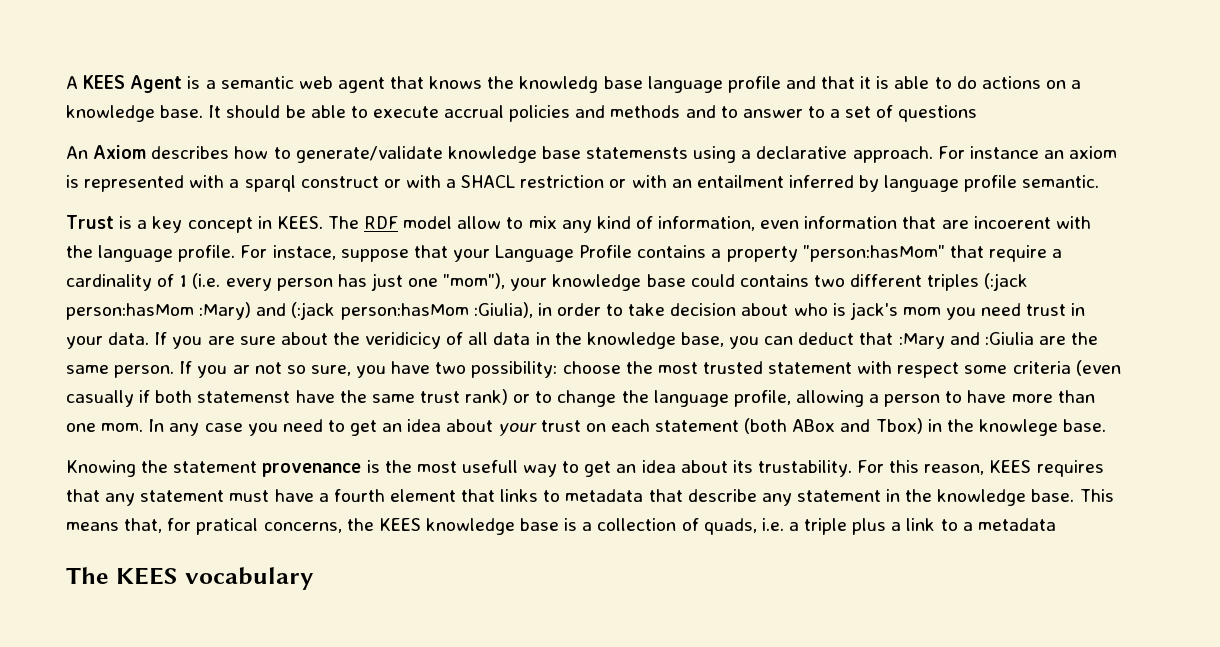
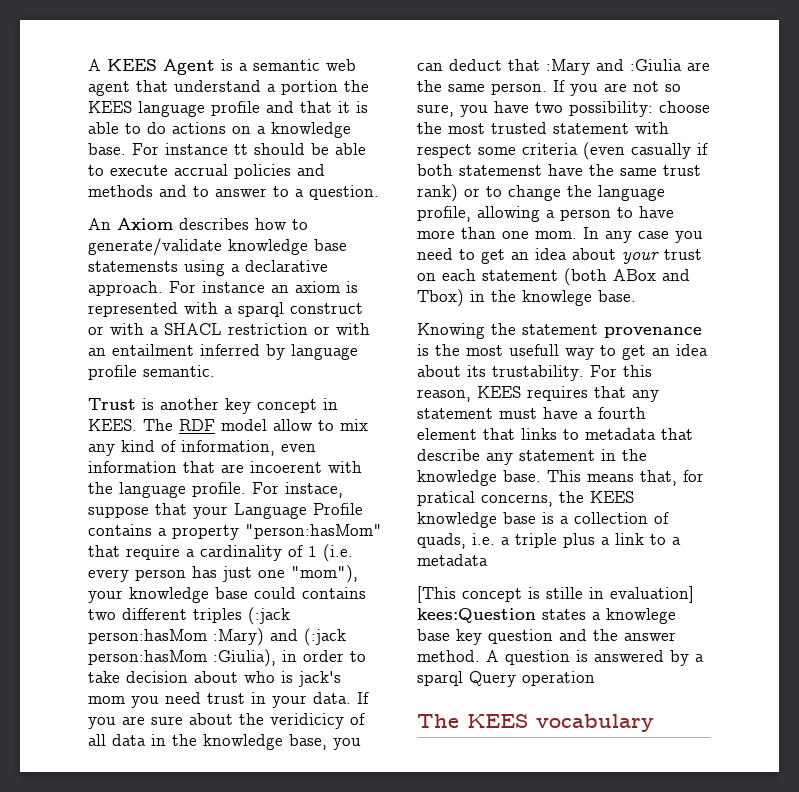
[429,76,643,93] knows the knowledg base -> [174,80,369,95] [88,101,132,113] understand a portion the KEES
[208,105,222,118] It -> [132,143,248,155] For instance tt
[845,105,978,122] set of questions -> [309,185,379,200] question.
[137,220,148,229] a -> [160,398,219,410] another
[232,365,250,374] ar -> [604,83,627,92] are
(1056, 524) none -> [417,586,694,603] [417,608,676,624] [417,629,676,645] [417,650,704,666] [417,671,595,687] // [This concept is stille in evaluation] kees:Question states a knowlege base key question and the answer method. A question is answered by a sparql Query operation

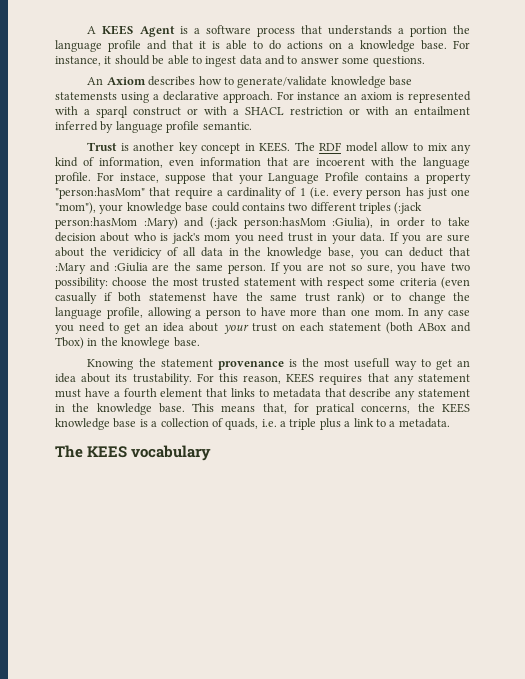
[253,59,356,71] [88,80,261,96] semantic web agent that understand -> [205,25,392,37] software process that understands
[88,101,132,113] KEES -> (470, 29) none
[165,143,248,155] instance tt -> [55,56,112,66] instance, it
[110,164,325,179] [88,185,379,200] execute accrual policies and methods and to answer to a question. -> [205,55,425,67] ingest data and to answer some questions.
[417,554,488,566] [417,586,694,603] [417,608,676,624] [417,629,676,645] [417,650,704,666] [417,671,595,687] metadata // [This concept is stille in evaluation] kees:Question states a knowlege base key question and the answer method. A question is answered by a sparql Query operation -> [398,418,450,428] metadata.

